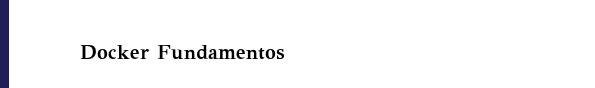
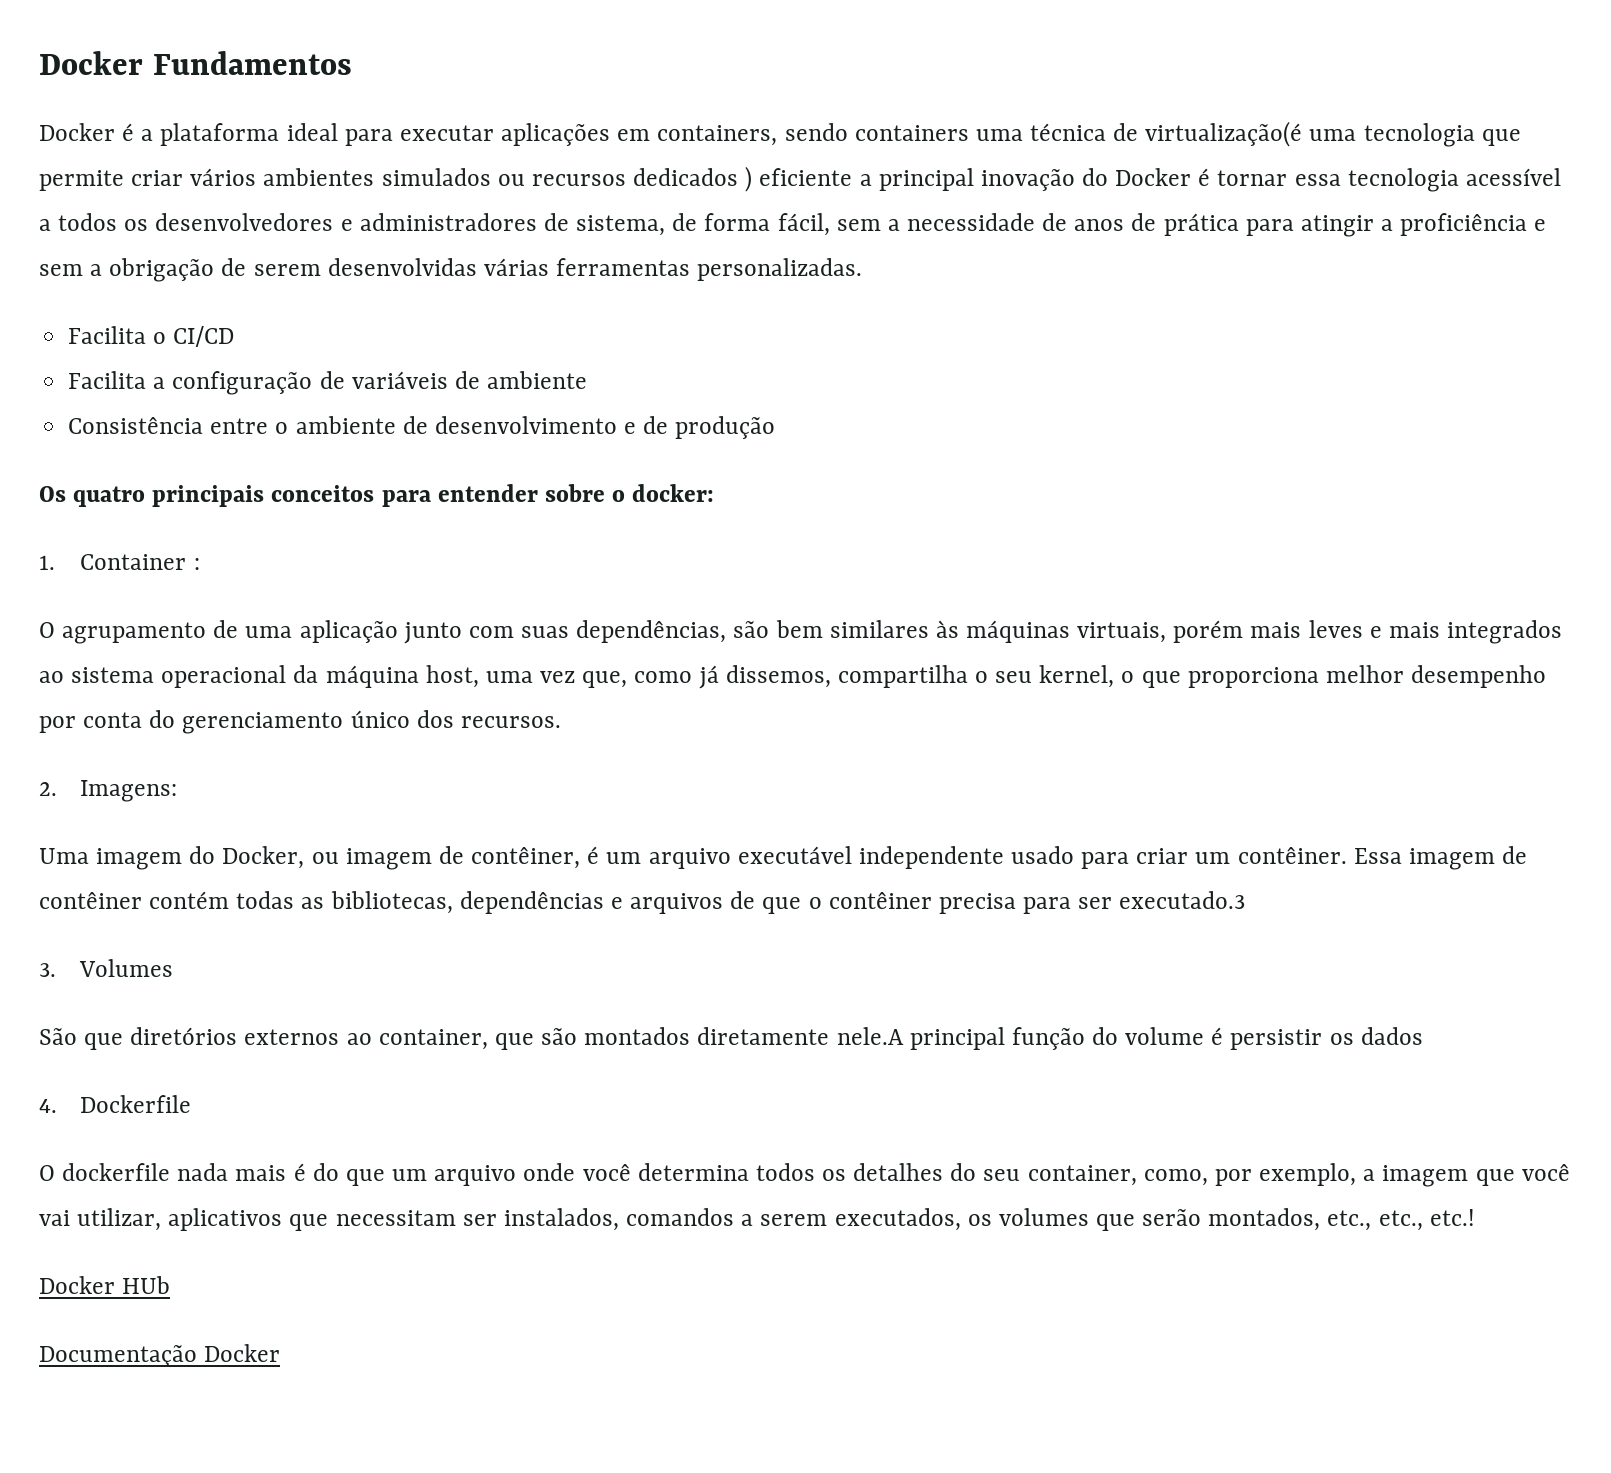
(285, 52) none -> [39,121,1521,147] [39,166,1561,192] [39,213,1547,237] [39,258,863,282] [68,326,235,347] [68,371,588,395] [68,416,776,439] [39,484,715,507] [39,554,200,570] [39,620,1563,644] [39,665,1547,689] [39,710,561,734] [39,780,178,802] [39,846,1528,870] [39,891,1246,914] [39,959,174,977] [39,1027,1423,1050] [39,1095,192,1113] [39,1163,1570,1187] [39,1208,1475,1231] [39,1276,171,1294] [39,1344,281,1367] // Docker é a plataforma ideal para executar aplicações em containers, sendo containers uma técnica de virtualização(é uma tecnologia que permite criar vários ambientes simulados ou recursos dedicados ) eficiente a principal inovação do Docker é tornar essa tecnologia acessível a todos os desenvolvedores e administradores de sistema, de forma fácil, sem a necessidade de anos de prática para atingir a proficiência e sem a obrigação de serem desenvolvidas várias ferramentas personalizadas. // Facilita o CI/CD // Facilita a configuração de variáveis de ambiente // Consistência entre o ambiente de desenvolvimento e de produção // Os quatro principais conceitos para entender sobre o docker: // 1. Container : // O agrupamento de uma aplicação junto com suas dependências, são bem similares às máquinas virtuais, porém mais leves e mais integrados ao sistema operacional da máquina host, uma vez que, como já dissemos, compartilha o seu kernel, o que proporciona melhor desempenho por conta do gerenciamento único dos recursos. // 2. Imagens: // Uma imagem do Docker, ou imagem de contêiner, é um arquivo executável independente usado para criar um contêiner. Essa imagem de contêiner contém todas as bibliotecas, dependências e arquivos de que o contêiner precisa para ser executado.3 // 3. Volumes // São que diretórios externos ao container, que são montados diretamente nele.A principal função do volume é persistir os dados // 4. Dockerfile // O dockerfile nada mais é do que um arquivo onde você determina todos os detalhes do seu container, como, por exemplo, a imagem que você vai utilizar, aplicativos que necessitam ser instalados, comandos a serem executados, os volumes que serão montados, etc., etc., etc.! // Docker HUb // Documentação Docker

